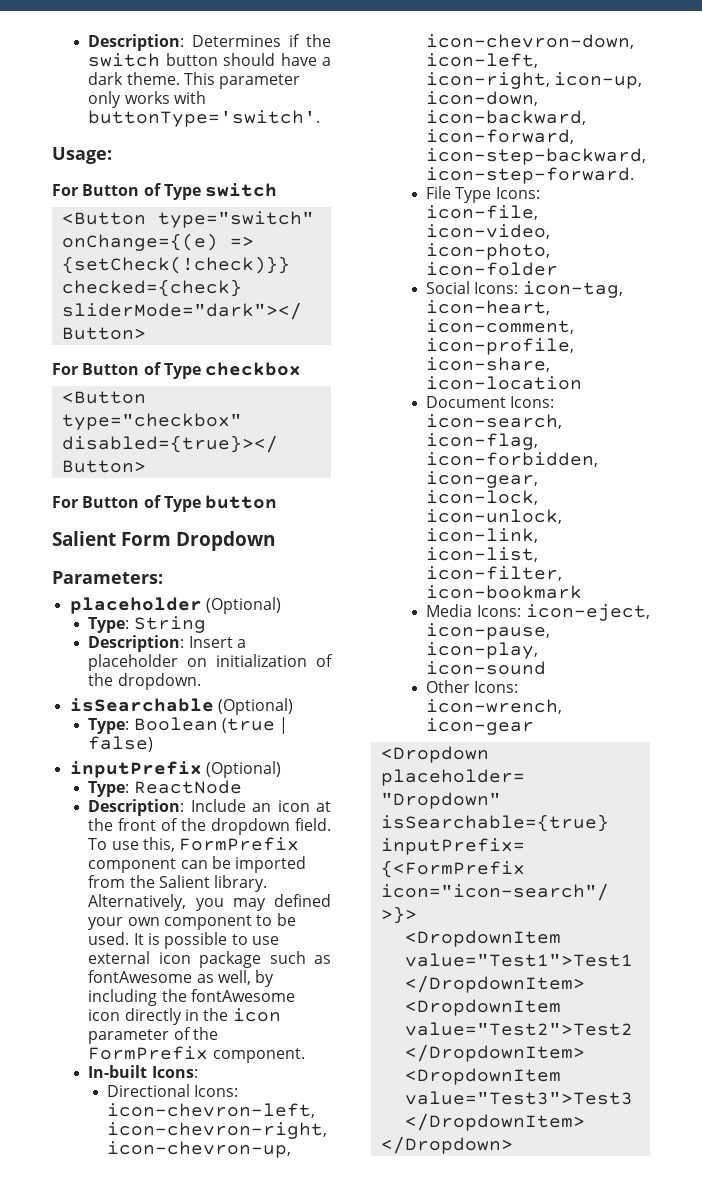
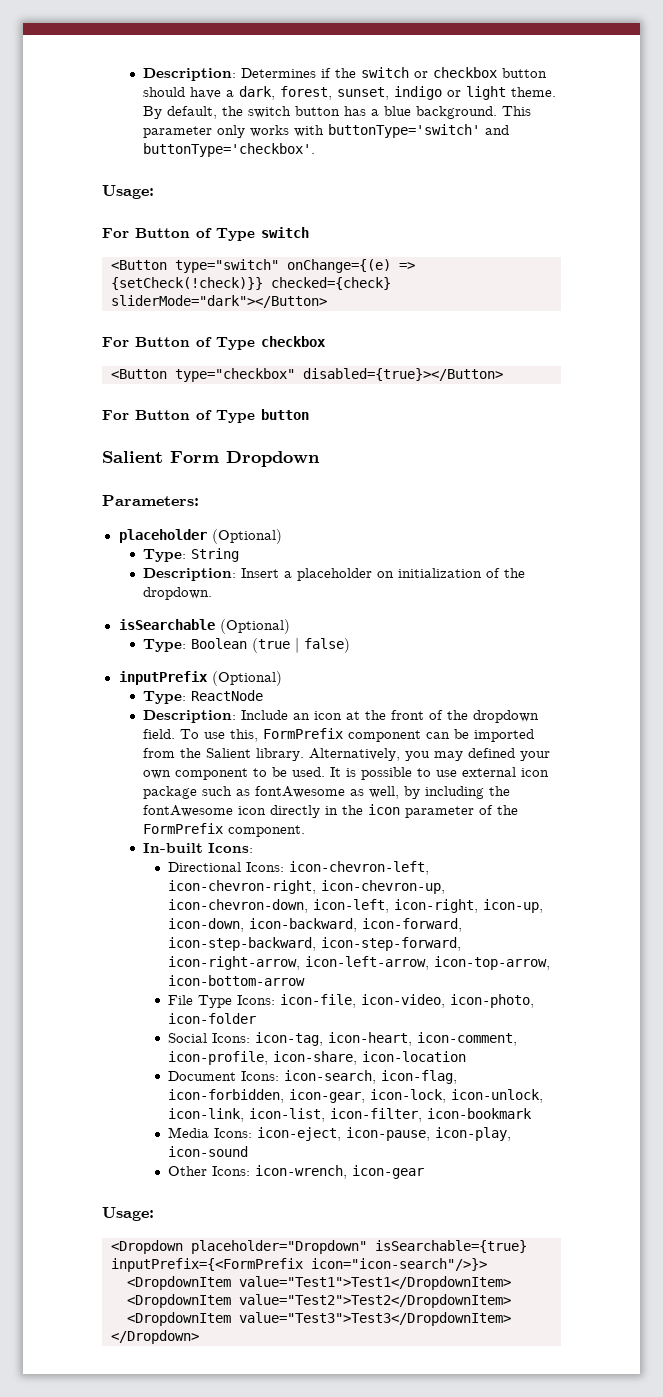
(161, 60) none -> [414,67,498,78] or checkbox
[88,72,180,85] dark theme. -> [239,86,557,100] [143,106,498,119] dark, forest, sunset, indigo or light theme. By default, the switch button has a blue background.
[88,110,321,127] buttonType='switch'. -> [328,124,510,138] [143,143,316,157] buttonType='switch' and buttonType='checkbox'.
[426,167,635,184] icon-step-forward. -> [321,937,462,951] [168,956,551,970] [168,975,306,986] icon-step-forward, icon-right-arrow, icon-left-arrow, icon-top-arrow, icon-bottom-arrow
(535, 726) none -> [102,1207,154,1221] // Usage:

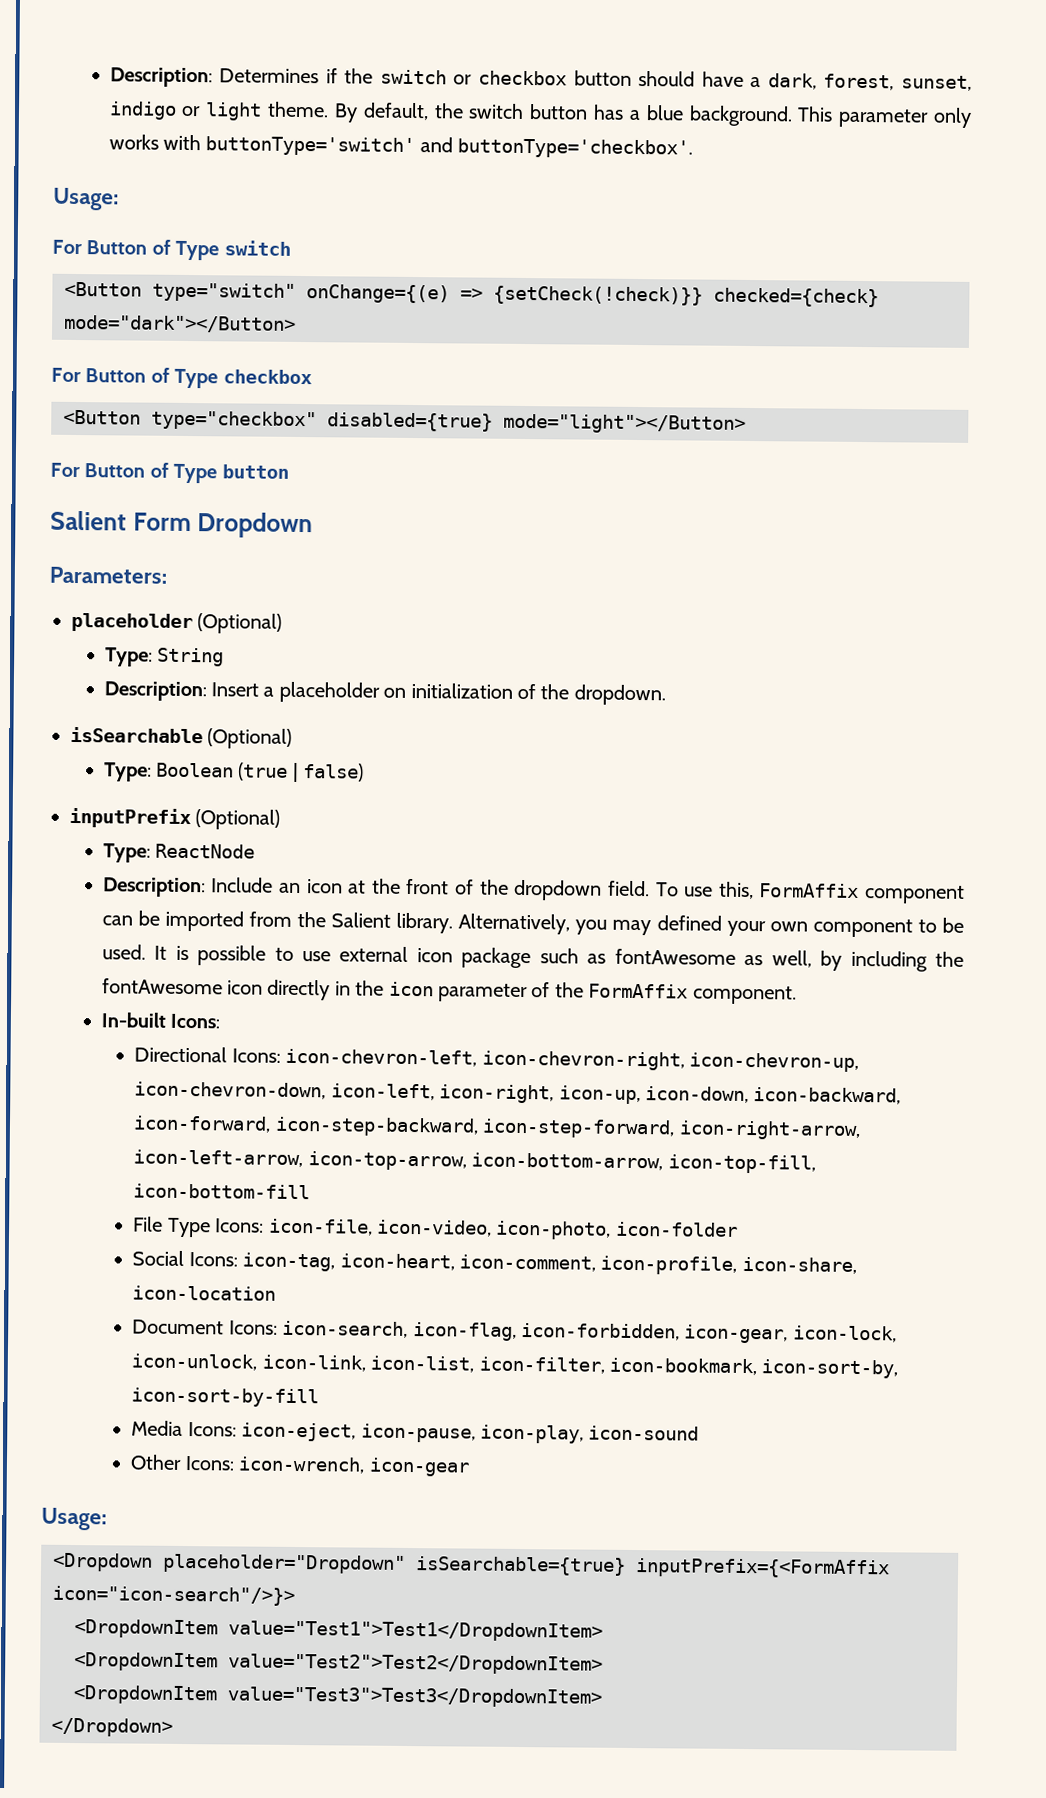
[111,295,327,308] sliderMode="dark"></Button> -> [64,314,296,333] mode="dark"></Button>
[303,368,503,381] disabled={true}></Button> -> [327,412,746,434] disabled={true} mode="light"></Button>
[263,728,344,739] FormPrefix -> [759,883,860,898] FormAffix
[143,823,224,834] FormPrefix -> [588,983,689,999] FormAffix
[168,975,306,986] icon-bottom-arrow -> [471,1152,816,1174] [133,1183,311,1200] icon-bottom-arrow, icon-top-fill, icon-bottom-fill
[427,1108,533,1119] icon-bookmark -> [608,1357,899,1379] [131,1387,320,1408] icon-bookmark, icon-sort-by, icon-sort-by-fill
[111,1258,303,1272] inputPrefix={<FormPrefix -> [635,1558,890,1579] inputPrefix={<FormAffix

